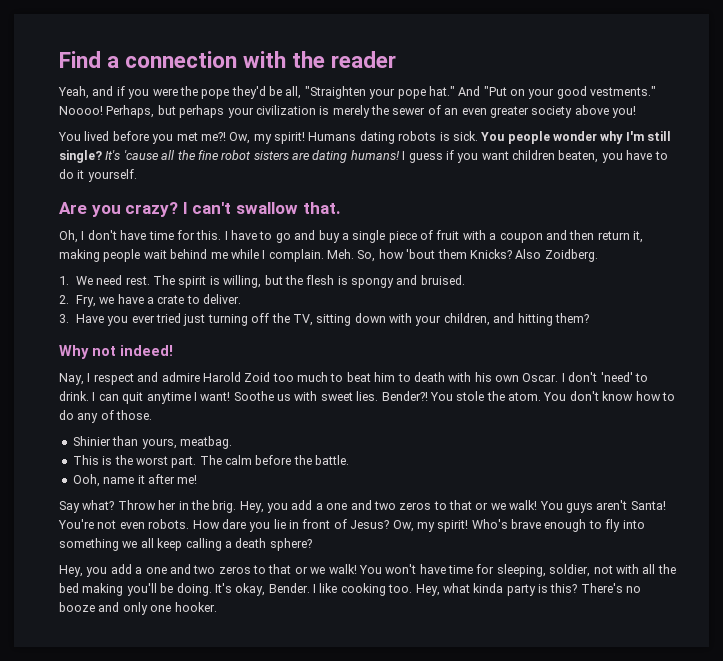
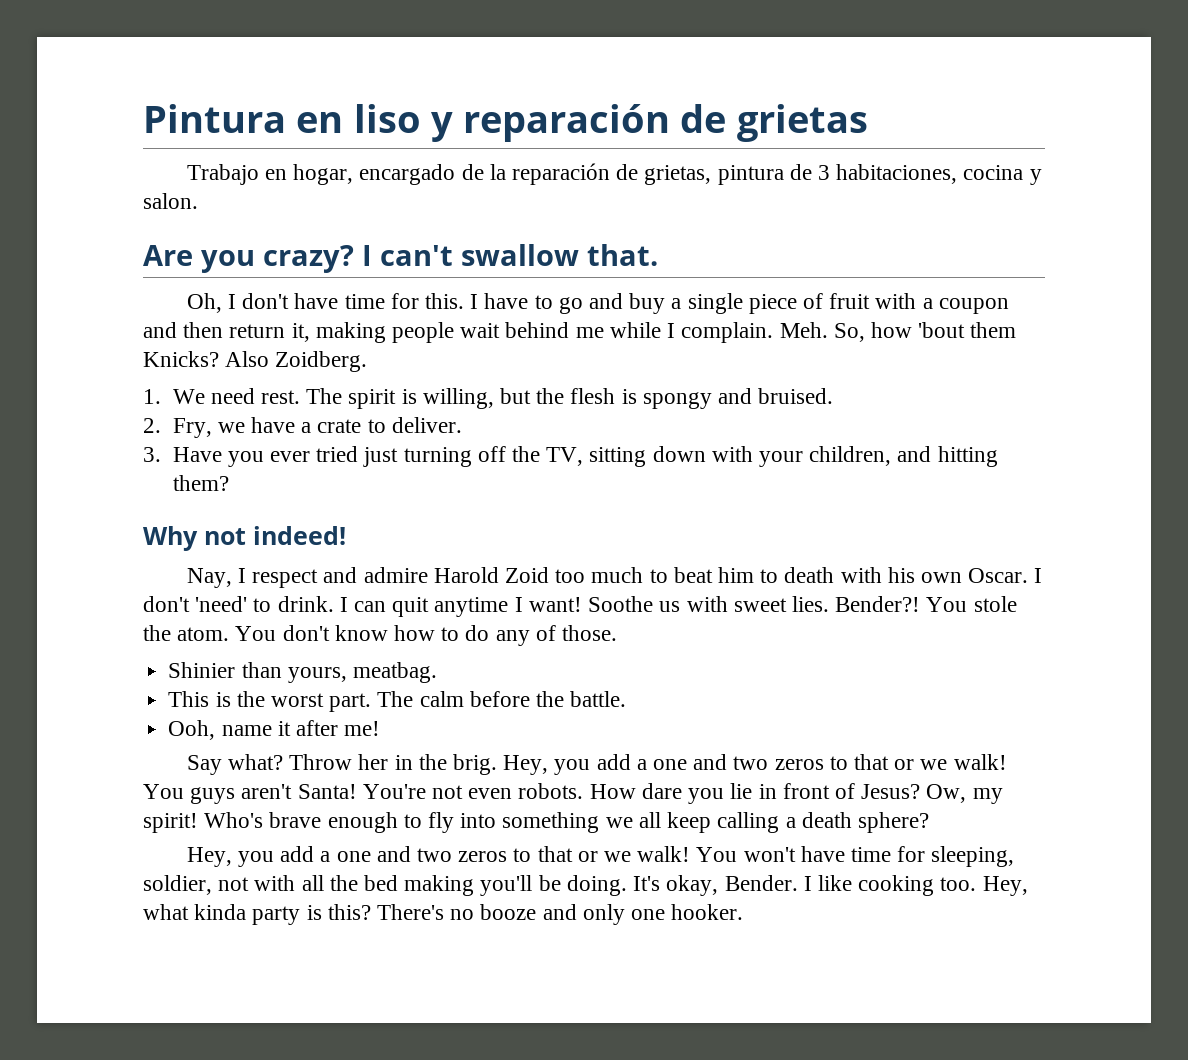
[59,51,397,68] [58,86,657,99] [59,105,636,118] [58,131,672,144] [59,150,668,163] [59,169,137,182] Find a connection with the reader // Yeah, and if you were the pope they'd be all, "Straighten your pope hat." And "Put on your good vestments." Noooo! Perhaps, but perhaps your civilization is merely the sewer of an even greater society above you! // You lived before you met me?! Ow, my spirit! Humans dating robots is sick. You people wonder why I'm still single? It's 'cause all the fine robot sisters are dating humans! I guess if you want children beaten, you have to do it yourself. -> [143,104,868,142] [186,163,1042,185] [143,193,198,209] Pintura en liso y reparación de grietas // Trabajo en hogar, encargado de la reparación de grietas, pintura de 3 habitaciones, cocina y salon.

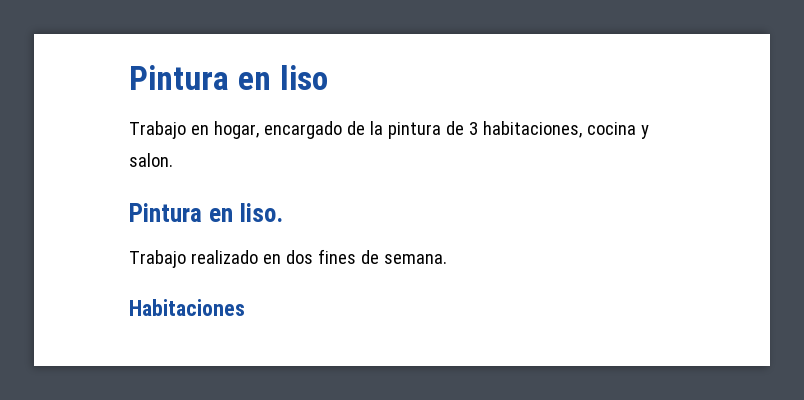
[430,104,868,142] y reparación de grietas -> (329, 77) none
[511,163,712,185] reparación de grietas, -> (383, 128) none
[143,244,658,273] [186,293,1009,314] [143,322,1017,343] [143,351,368,372] [143,388,834,409] [143,417,462,438] [143,446,998,467] [172,475,229,491] [143,526,346,551] [186,567,1043,588] [143,596,1017,617] [143,625,618,646] [168,662,437,683] [168,691,627,712] [168,720,381,740] [186,754,1007,775] [143,783,1003,804] [143,812,929,833] [186,846,1015,867] [143,875,1028,896] [143,904,744,925] Are you crazy? I can't swallow that. // Oh, I don't have time for this. I have to go and buy a single piece of fruit with a coupon and then return it, making people wait behind me while I complain. Meh. So, how 'bout them Knicks? Also Zoidberg. // 1. We need rest. The spirit is willing, but the flesh is spongy and bruised. // 2. Fry, we have a crate to deliver. // 3. Have you ever tried just turning off the TV, sitting down with your children, and hitting them? // Why not indeed! // Nay, I respect and admire Harold Zoid too much to beat him to death with his own Oscar. I don't 'need' to drink. I can quit anytime I want! Soothe us with sweet lies. Bender?! You stole the atom. You don't know how to do any of those. // Shinier than yours, meatbag. // This is the worst part. The calm before the battle. // Ooh, name it after me! // Say what? Throw her in the brig. Hey, you add a one and two zeros to that or we walk! You guys aren't Santa! You're not even robots. How dare you lie in front of Jesus? Ow, my spirit! Who's brave enough to fly into something we all keep calling a death sphere? // Hey, you add a one and two zeros to that or we walk! You won't have time for sleeping, soldier, not with all the bed making you'll be doing. It's okay, Bender. I like cooking too. Hey, what kinda party is this? There's no booze and only one hooker. -> [129,203,283,222] [129,249,447,268] [129,299,245,316] Pintura en liso. // Trabajo realizado en dos fines de semana. // Habitaciones

